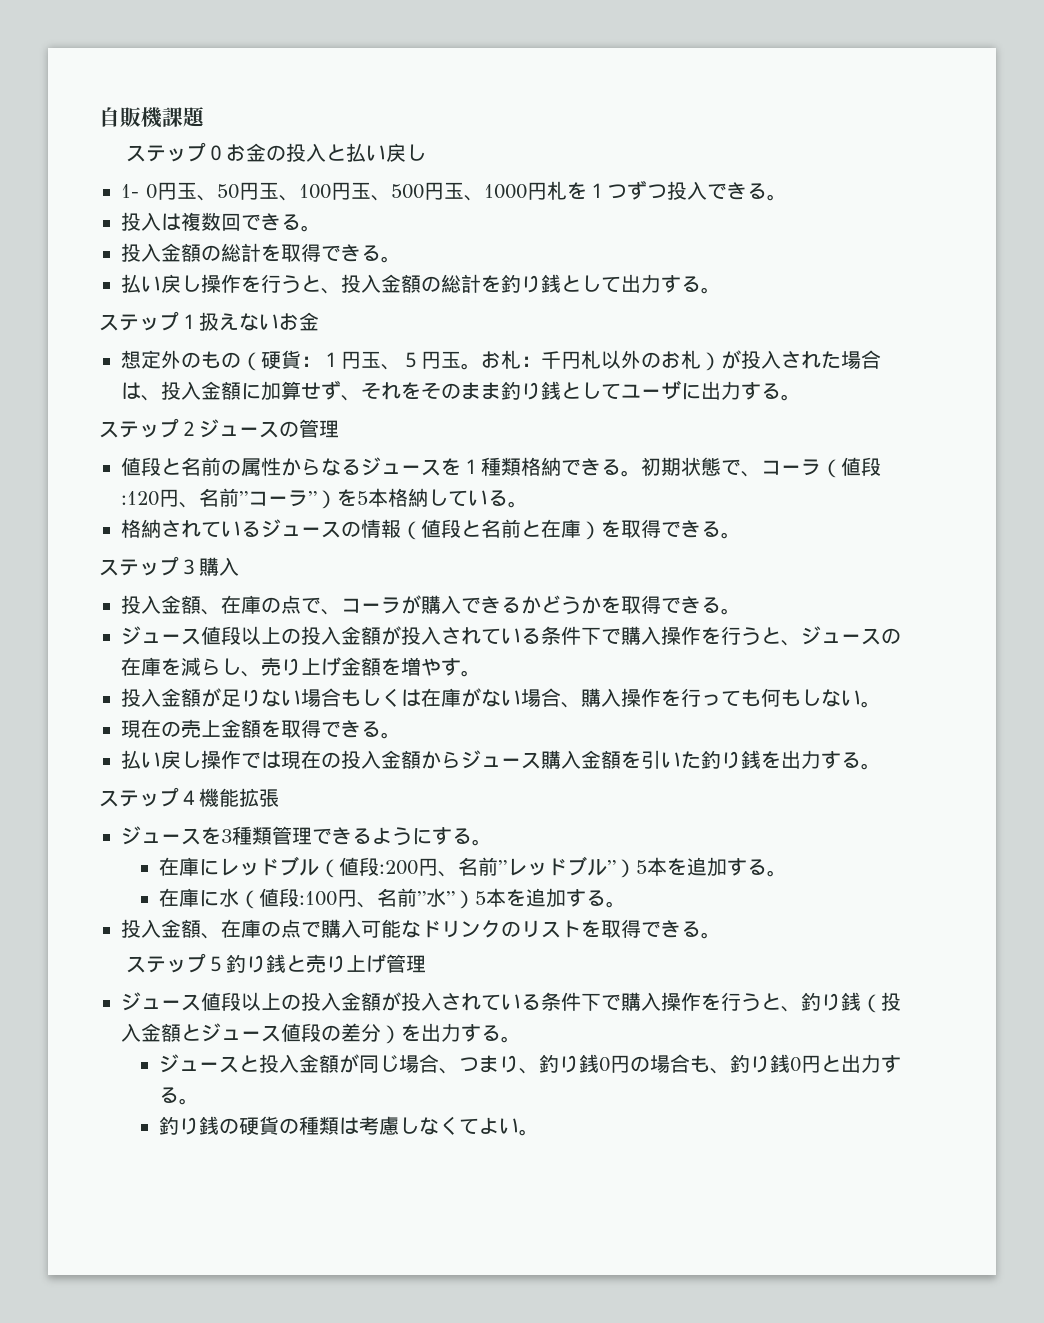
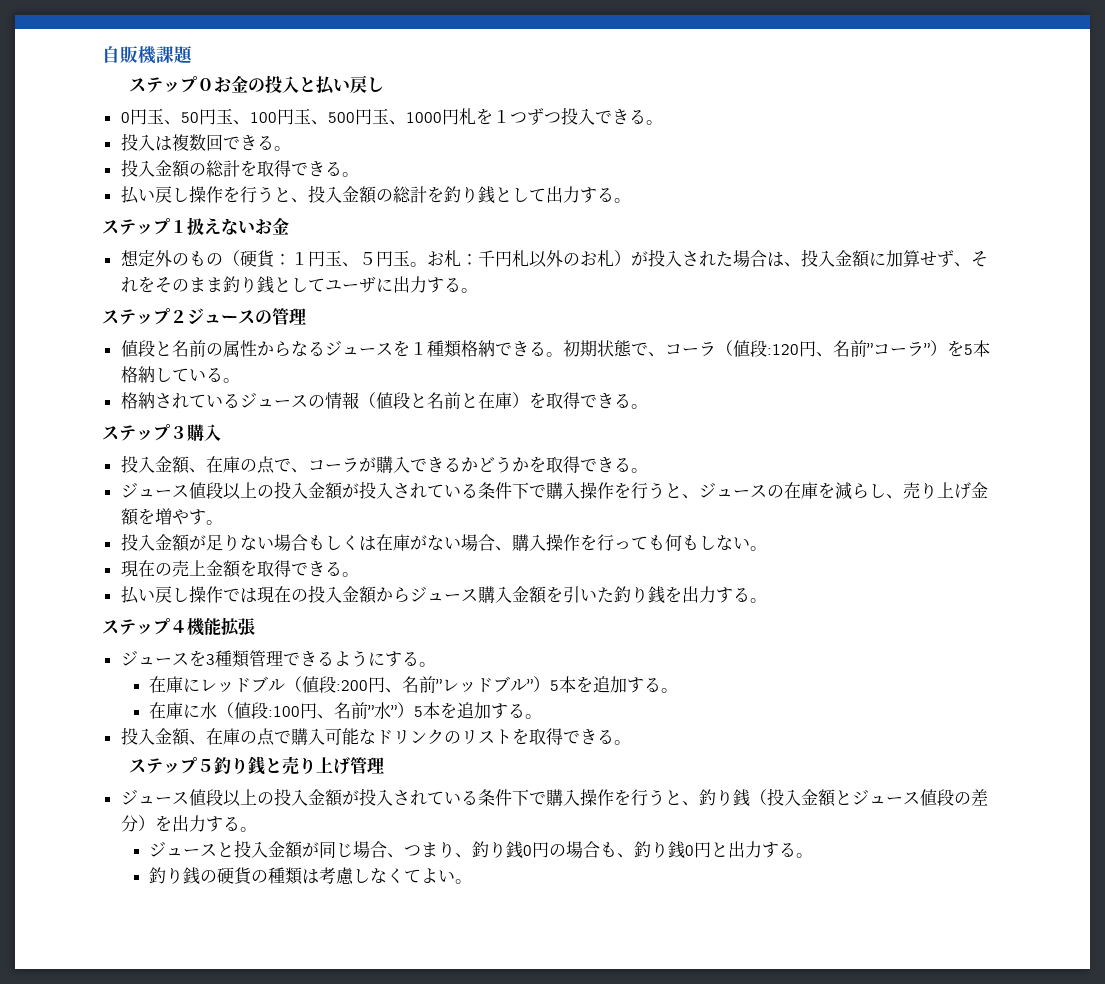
[121,184,139,198] 1- -> (385, 84) none

